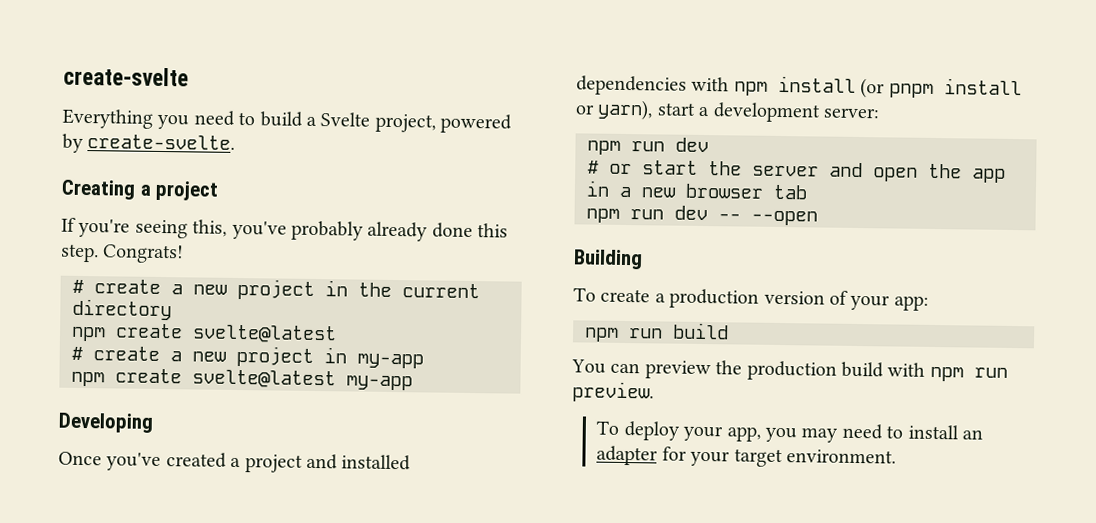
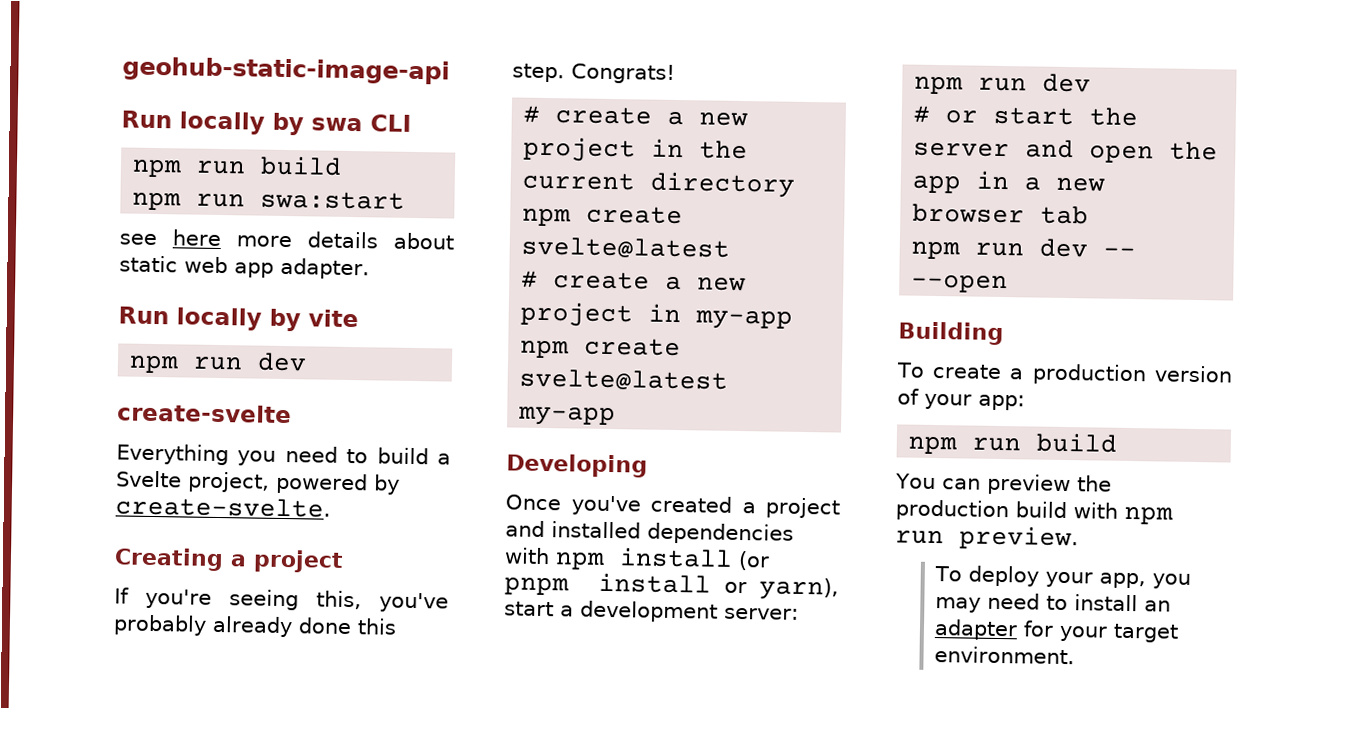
(63, 76) none -> [122,56,450,85] [121,110,412,136] [132,155,343,178] [132,190,406,211] [119,229,454,250] [119,255,370,280] [118,306,359,332] [129,352,308,374] geohub-static-image-api // Run locally by swa CLI // npm run build // npm run swa:start // see here more details about static web app adapter. // Run locally by vite // npm run dev //

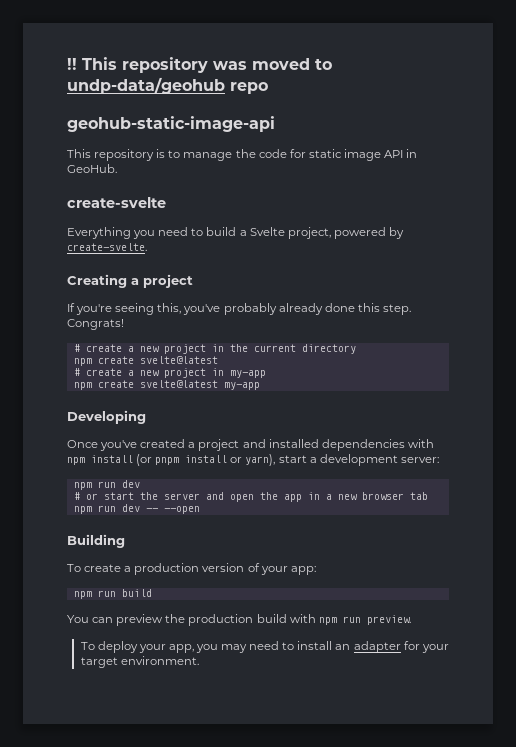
[122,56,450,85] [121,110,412,136] [132,155,343,178] [132,190,406,211] [119,229,454,250] [119,255,370,280] [118,306,359,332] [129,352,308,374] geohub-static-image-api // Run locally by swa CLI // npm run build // npm run swa:start // see here more details about static web app adapter. // Run locally by vite // npm run dev -> [67,57,332,73] [67,77,268,94] [67,116,275,132] [67,149,418,161] [67,164,117,173] !! This repository was moved to undp-data/geohub repo // geohub-static-image-api // This repository is to manage the code for static image API in GeoHub.

